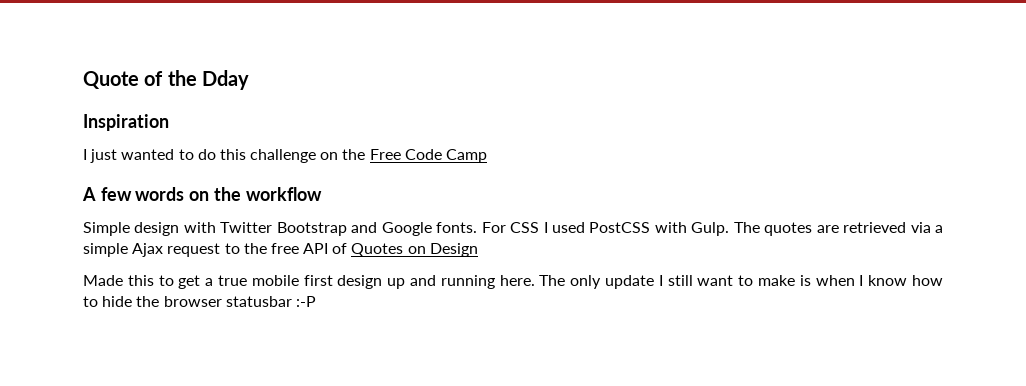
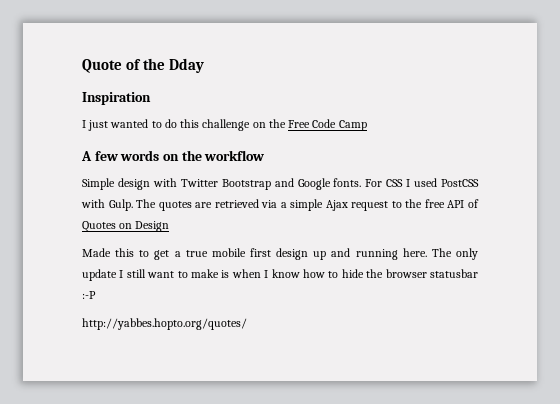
(316, 301) none -> [82,318,247,330] // http://yabbes.hopto.org/quotes/

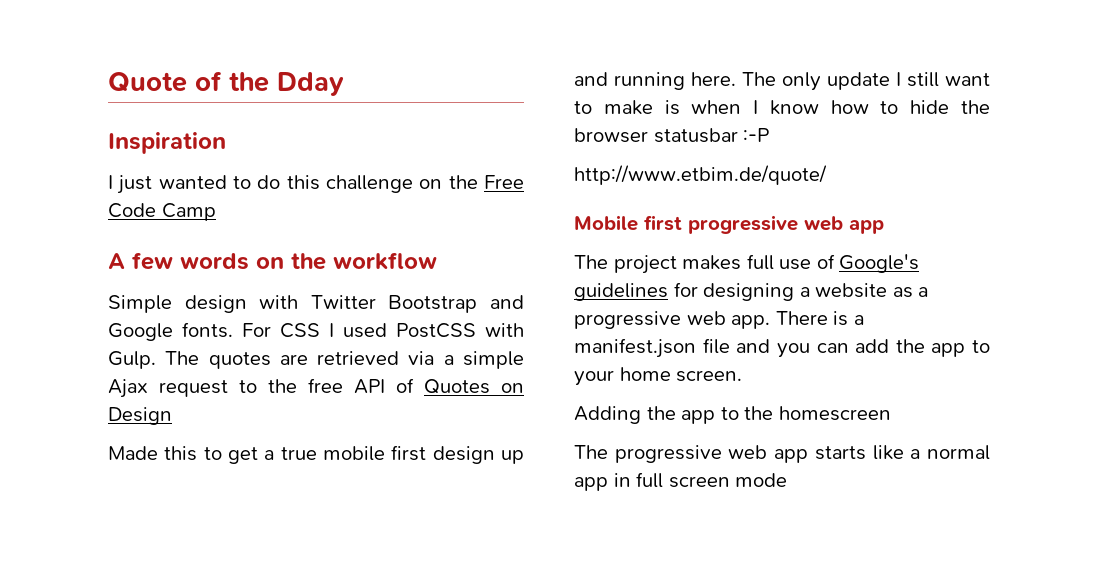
[82,318,247,330] http://yabbes.hopto.org/quotes/ -> [574,165,827,185] [574,215,884,234] [574,254,920,274] [574,282,929,301] [574,311,864,329] [574,338,990,358] [574,367,743,386] [574,406,891,424] [574,445,990,463] [574,472,788,491] http://www.etbim.de/quote/ // Mobile first progressive web app // The project makes full use of Google's guidelines for designing a website as a progressive web app. There is a manifest.json file and you can add the app to your home screen. // Adding the app to the homescreen // The progressive web app starts like a normal app in full screen mode

